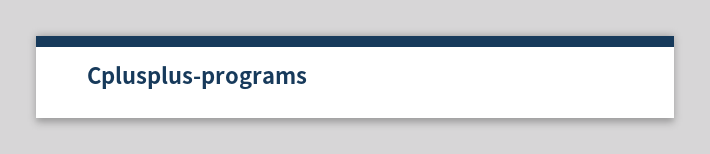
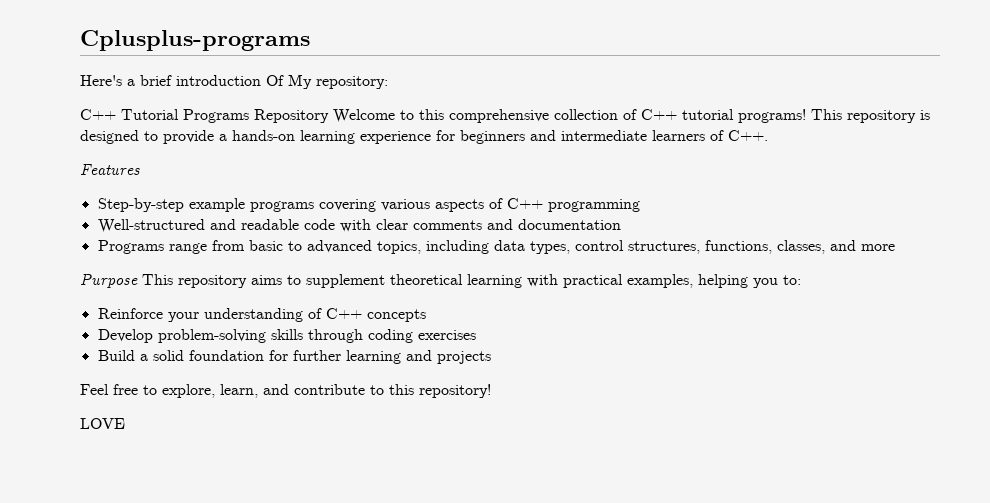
(307, 78) none -> [80,74,388,89] [80,109,930,123] [80,130,768,144] [80,164,140,175] [97,198,640,212] [97,219,621,233] [97,240,895,254] [80,273,801,288] [97,308,426,322] [97,329,476,343] [97,350,491,364] [80,384,491,398] [80,418,125,429] // Here's a brief introduction Of My repository: // C++ Tutorial Programs Repository Welcome to this comprehensive collection of C++ tutorial programs! This repository is designed to provide a hands-on learning experience for beginners and intermediate learners of C++. // Features // Step-by-step example programs covering various aspects of C++ programming // Well-structured and readable code with clear comments and documentation // Programs range from basic to advanced topics, including data types, control structures, functions, classes, and more // Purpose This repository aims to supplement theoretical learning with practical examples, helping you to: // Reinforce your understanding of C++ concepts // Develop problem-solving skills through coding exercises // Build a solid foundation for further learning and projects // Feel free to explore, learn, and contribute to this repository! // LOVE

